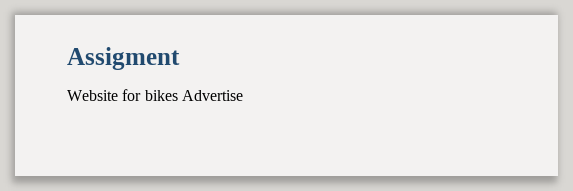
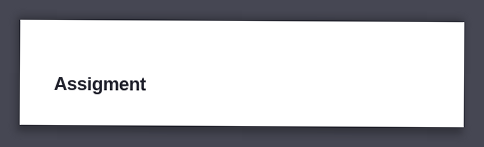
[67,89,243,101] // Website for bikes Advertise -> (146, 85) none

